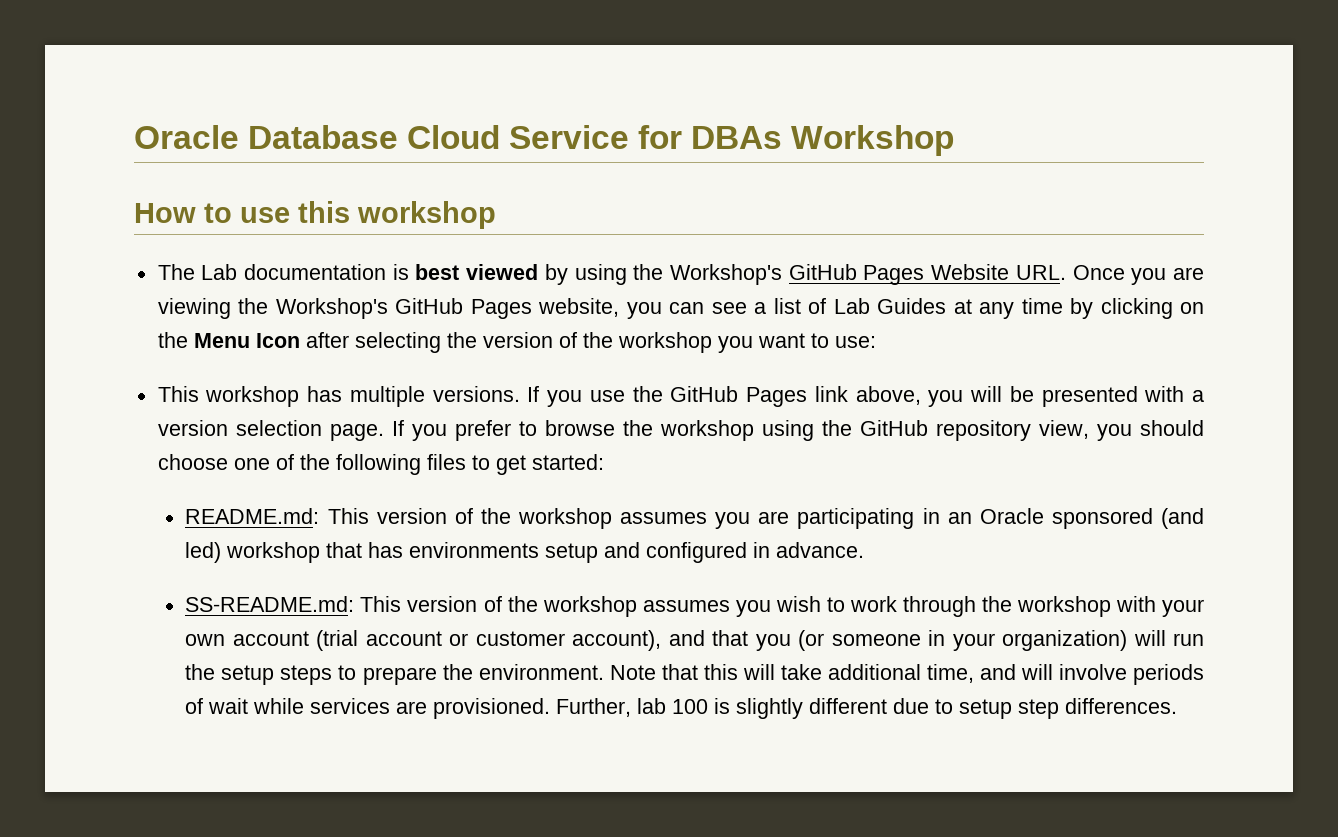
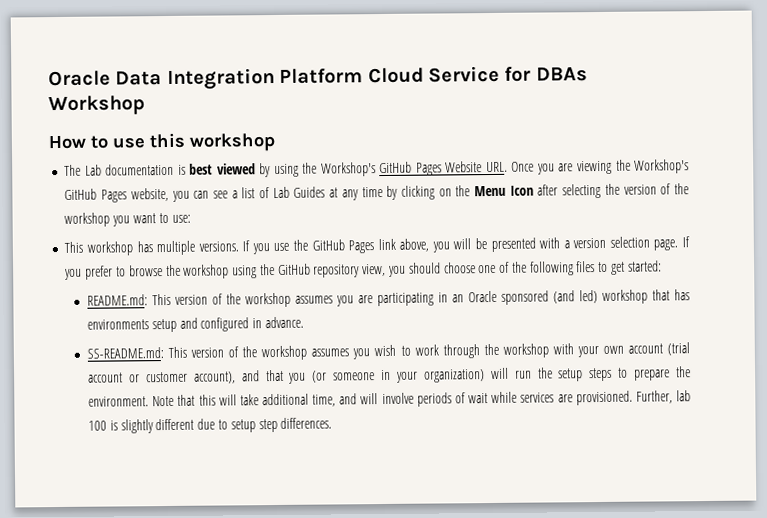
[134,125,399,149] Oracle Database -> [48,68,364,91] Oracle Data Integration Platform

